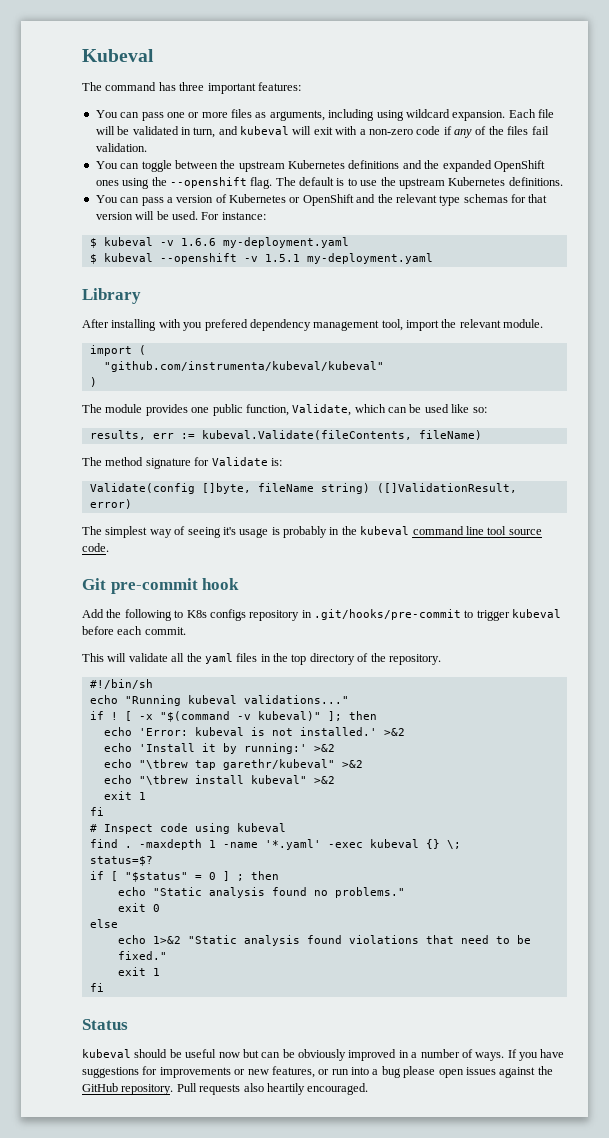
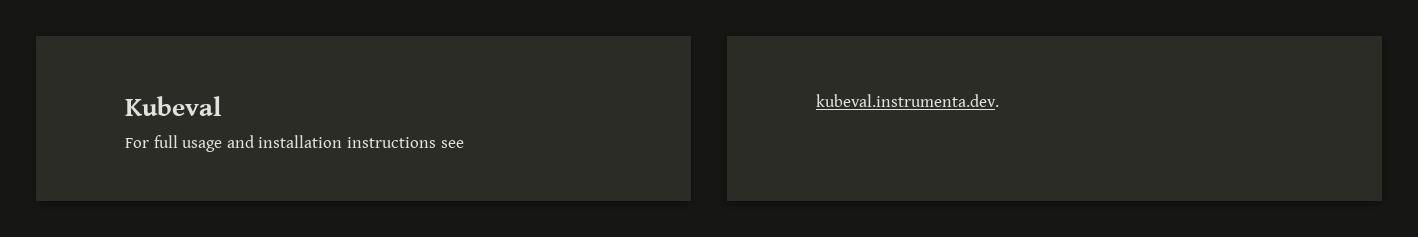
[82,82,301,94] [95,109,554,121] [95,126,549,138] [95,143,147,152] [95,160,545,172] [95,177,563,189] [95,194,548,206] [95,211,266,220] [89,237,349,248] [89,253,433,264] [82,288,141,304] [82,319,544,331] [89,345,146,356] [103,361,384,372] [89,377,97,387] [82,404,487,416] [89,430,482,440] [82,457,282,469] [89,483,517,494] [89,499,132,509] [82,526,542,538] [82,543,109,552] [82,578,240,594] [82,609,562,621] [82,626,186,635] [82,653,441,665] [89,679,153,689] [89,695,349,706] [89,711,377,722] [103,727,405,736] [103,743,335,754] [103,759,363,770] [103,775,335,785] [103,791,146,800] [89,807,104,816] [89,823,286,834] [89,839,461,850] [89,856,153,866] [89,871,279,882] [117,887,405,898] [117,903,160,912] [89,919,118,928] [117,935,531,946] [117,951,167,960] [117,967,160,976] [89,983,104,992] [82,1019,128,1030] [82,1049,565,1061] [82,1066,553,1078] [82,1083,369,1095] The command has three important features: // You can pass one or more files as arguments, including using wildcard expansion. Each file will be validated in turn, and kubeval will exit with a non-zero code if any of the files fail validation. // You can toggle between the upstream Kubernetes definitions and the expanded OpenShift ones using the --openshift flag. The default is to use the upstream Kubernetes definitions. // You can pass a version of Kubernetes or OpenShift and the relevant type schemas for that version will be used. For instance: // $ kubeval -v 1.6.6 my-deployment.yaml // $ kubeval --openshift -v 1.5.1 my-deployment.yaml // Library // After installing with you prefered dependency management tool, import the relevant module. // import ( // "github.com/instrumenta/kubeval/kubeval" // ) // The module provides one public function, Validate, which can be used like so: // results, err := kubeval.Validate(fileContents, fileName) // The method signature for Validate is: // Validate(config []byte, fileName string) ([]ValidationResult, error) // The simplest way of seeing it's usage is probably in the kubeval command line tool source code. // Git pre-commit hook // Add the following to K8s configs repository in .git/hooks/pre-commit to trigger kubeval before each commit. // This will validate all the yaml files in the top directory of the repository. // #!/bin/sh // echo "Running kubeval validations..." // if ! [ -x "$(command -v kubeval)" ]; then // echo 'Error: kubeval is not installed.' >&2 // echo 'Install it by running:' >&2 // echo "\tbrew tap garethr/kubeval" >&2 // echo "\tbrew install kubeval" >&2 // exit 1 // fi // # Inspect code using kubeval // find . -maxdepth 1 -name '*.yaml' -exec kubeval {} \; // status=$? // if [ "$status" = 0 ] ; then // echo "Static analysis found no problems." // exit 0 // else // echo 1>&2 "Static analysis found violations that need to be fixed." // exit 1 // fi // Status // kubeval should be useful now but can be obviously improved in a number of ways. If you have suggestions for improvements or new features, or run into a bug please open issues against the GitHub repository. Pull requests also heartily encouraged. -> [125,135,464,152] [816,94,999,107] For full usage and installation instructions see kubeval.instrumenta.dev.

